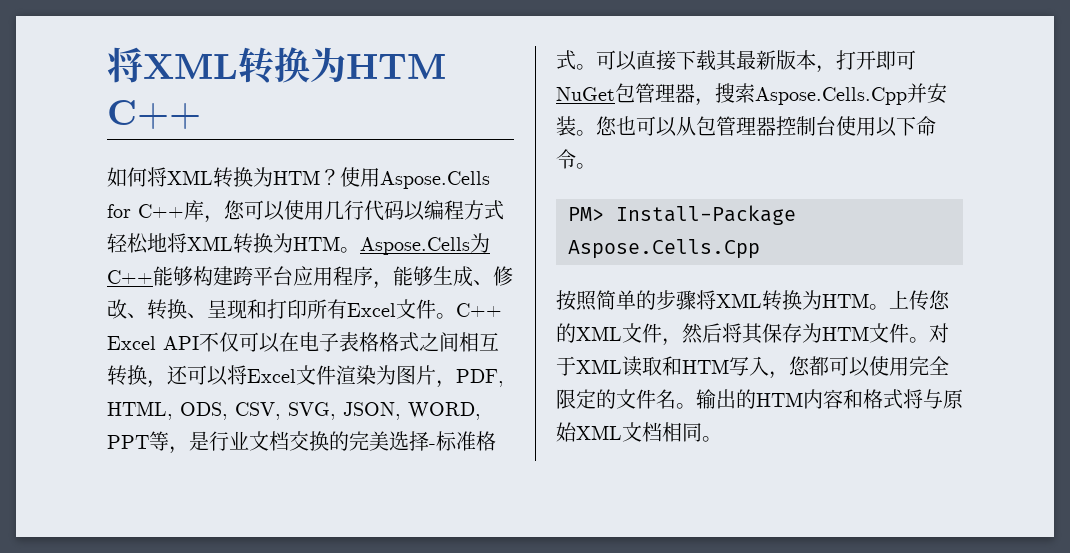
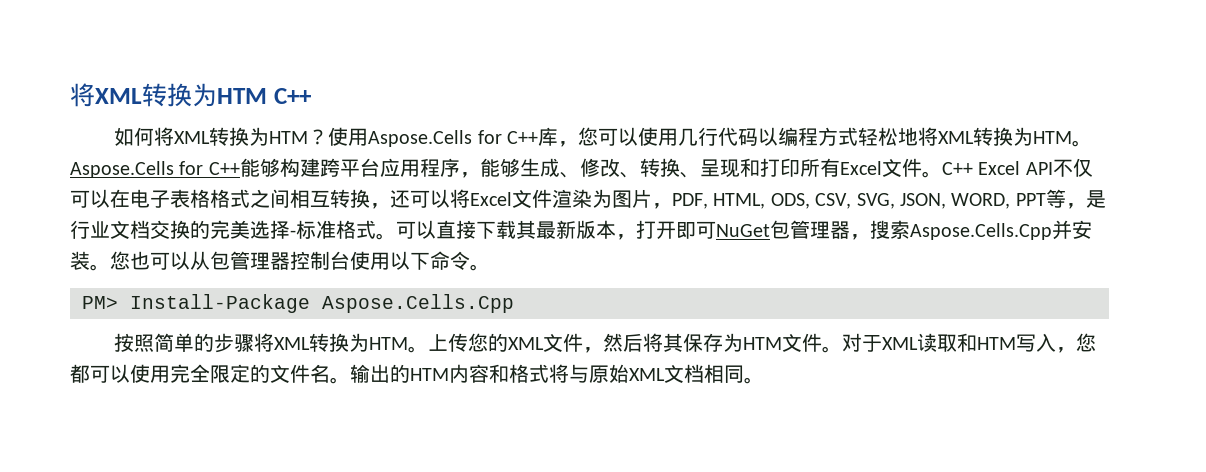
[470,233,490,253] 为 -> [179,161,204,175] for

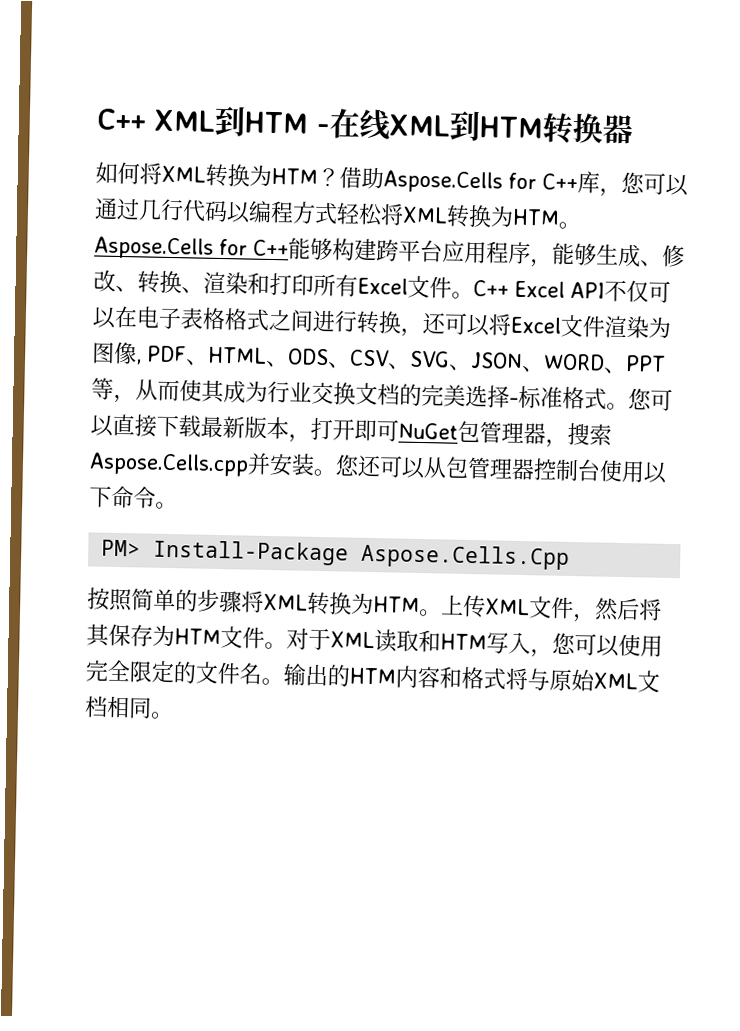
[70,83,311,107] 将XML转换为HTM C++ -> [96,105,634,145] C++ XML到HTM -在线XML到HTM转换器
[328,127,369,146] 使用 -> [339,166,384,190] 借助
[638,127,679,146] 使用 -> [94,197,140,221] 通过
[898,127,919,146] 地 -> (383, 214) none
[699,159,740,178] 呈现 -> [203,271,248,295] 渲染
[290,189,330,208] 相互 -> [312,309,358,333] 进行
[632,189,1106,209] [70,220,190,239] 片，PDF, HTML, ODS, CSV, SVG, JSON, WORD, PPT等，是行业文档交换 -> [113,341,666,375] [91,377,400,406] 像, PDF、HTML、ODS、CSV、SVG、JSON、WORD、PPT等，从而使其成为行业交换文档
(396, 236) none -> [628,388,652,410] 您
[516,220,536,239] 其 -> (201, 426) none
[910,223,1052,240] Aspose.Cells.Cpp -> [89,452,249,477] Aspose.Cells.cpp
[130,251,150,270] 也 -> [357,454,382,478] 还
[468,333,509,352] 您的 -> (486, 606) none
[70,364,90,383] 都 -> (576, 643) none

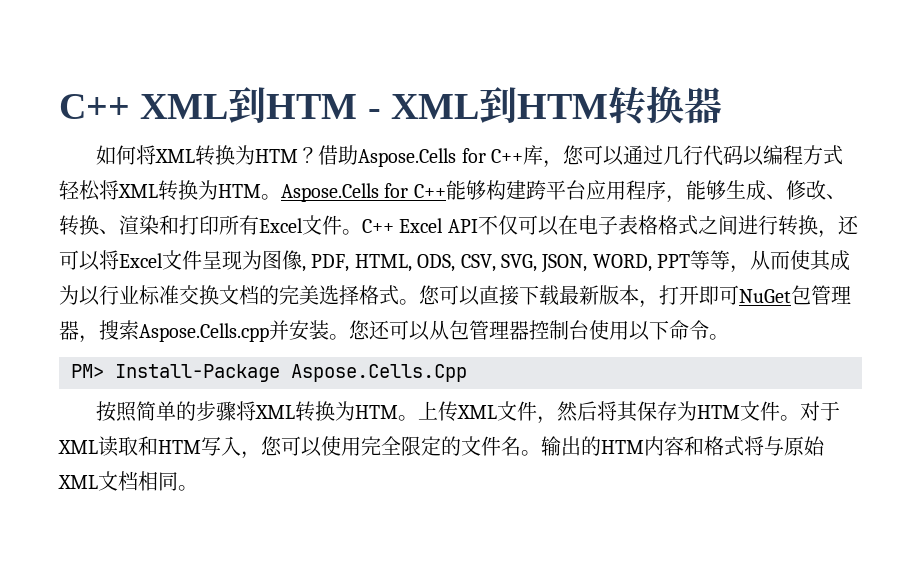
[329,108,391,141] 在线 -> (381, 114) none
[604,315,650,339] 渲染 -> [202,251,242,270] 呈现
[147,345,666,375] PDF、HTML、ODS、CSV、SVG、JSON、WORD、PPT -> [311,250,711,273] PDF, HTML, ODS, CSV, SVG, JSON, WORD, PPT等
[267,380,312,404] 行业 -> [79,285,179,306] 以行业标准
[509,385,563,409] -标准 -> (359, 295) none

